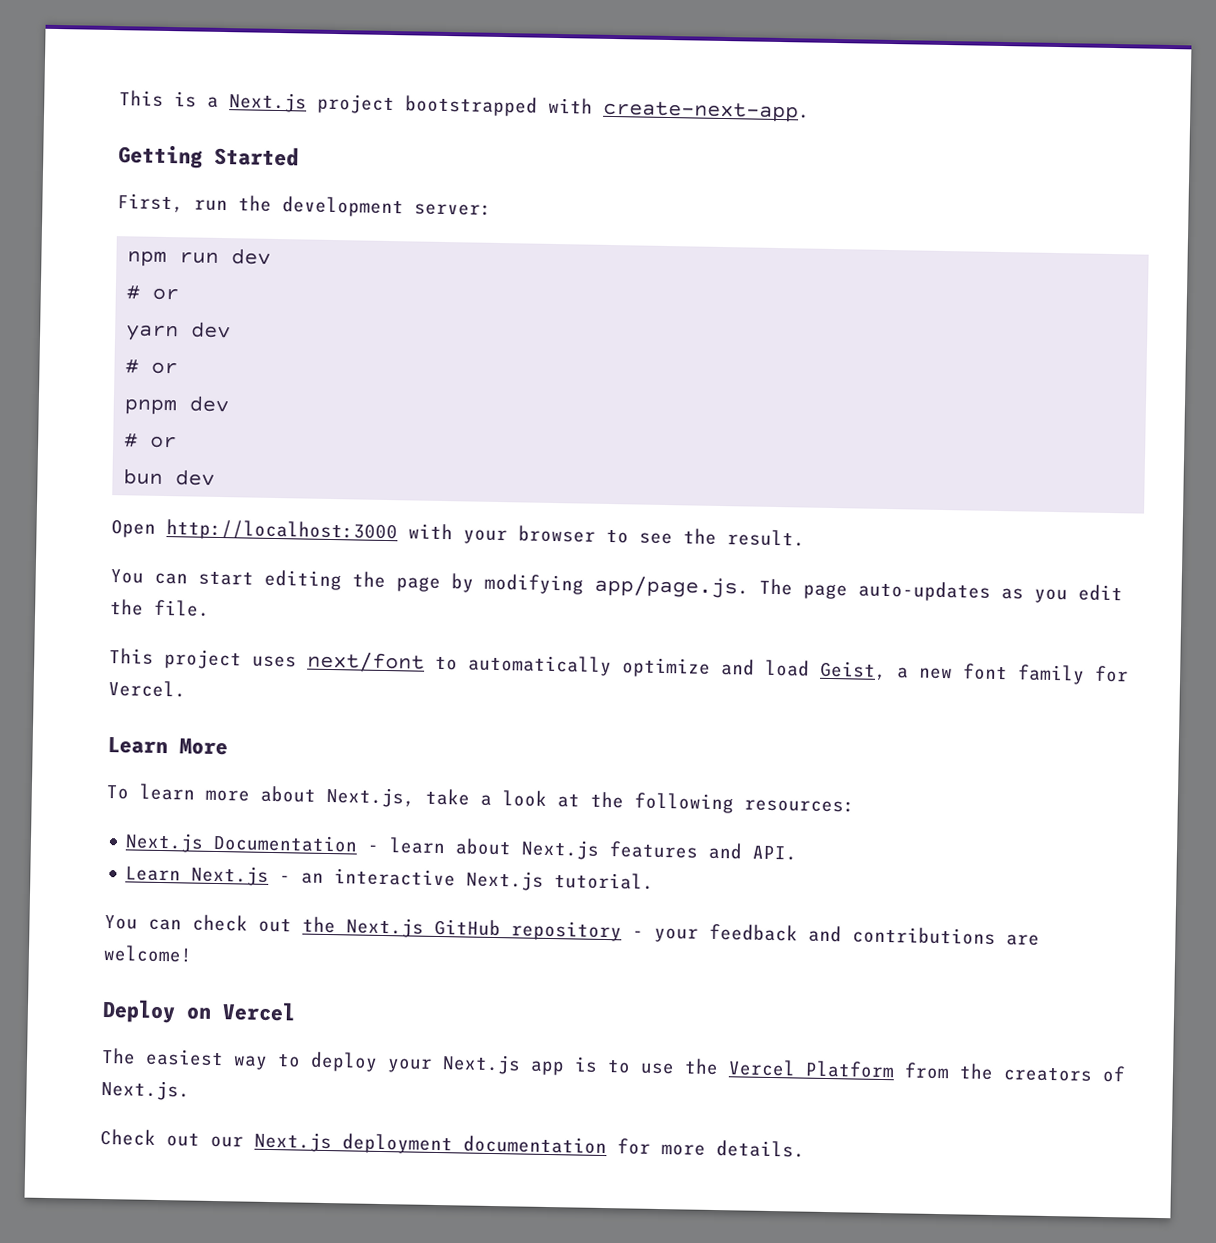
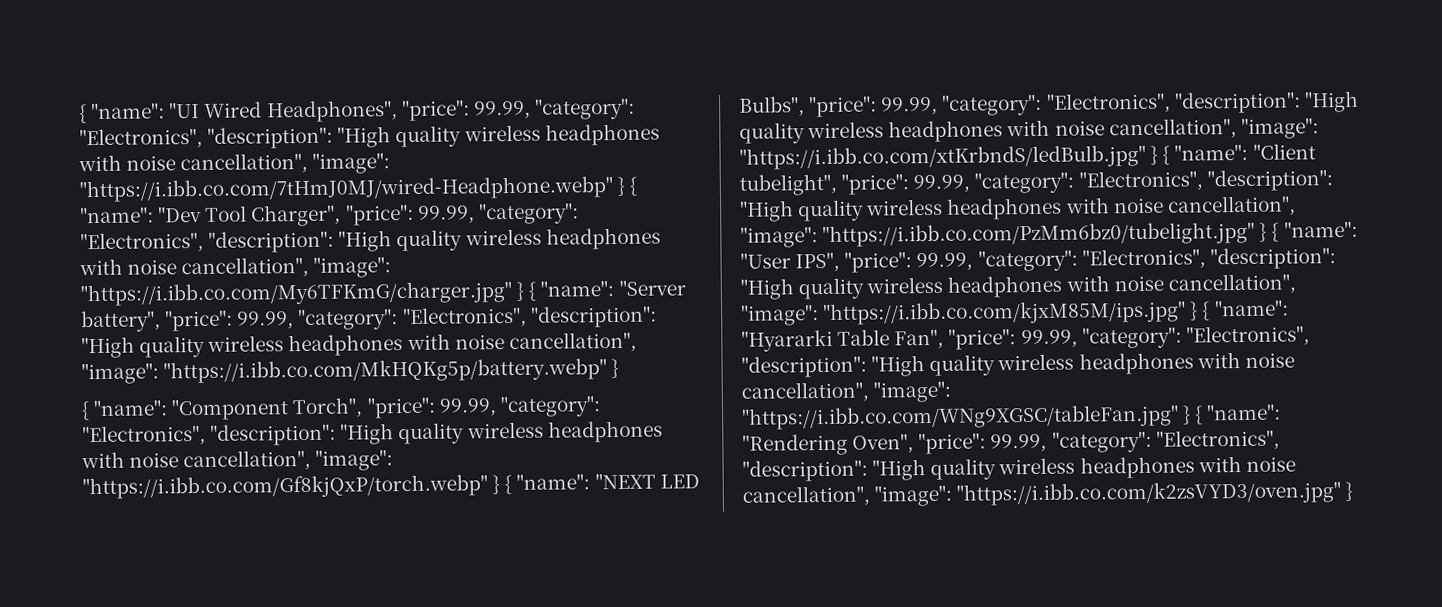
[119,90,810,123] [118,144,299,169] [117,193,492,218] [127,248,272,268] [126,285,180,301] [125,321,232,342] [125,359,179,375] [124,395,230,416] [124,433,178,449] [123,468,216,486] [111,519,805,547] [110,569,1123,604] [110,599,210,617] [109,648,1129,685] [108,680,186,698] [107,736,228,756] [106,783,855,814] [125,832,798,861] [125,865,655,891] [104,914,1040,946] [103,944,193,963] [102,998,296,1024] [101,1047,1126,1083] [101,1079,190,1101] [100,1128,805,1158] This is a Next.js project bootstrapped with create-next-app. // Getting Started // First, run the development server: // npm run dev // # or // yarn dev // # or // pnpm dev // # or // bun dev // Open http://localhost:3000 with your browser to see the result. // You can start editing the page by modifying app/page.js. The page auto-updates as you edit the file. // This project uses next/font to automatically optimize and load Geist, a new font family for Vercel. // Learn More // To learn more about Next.js, take a look at the following resources: // Next.js Documentation - learn about Next.js features and API. // Learn Next.js - an interactive Next.js tutorial. // You can check out the Next.js GitHub repository - your feedback and contributions are welcome! // Deploy on Vercel // The easiest way to deploy your Next.js app is to use the Vercel Platform from the creators of Next.js. // Check out our Next.js deployment documentation for more details. -> [79,97,635,124] [79,123,660,150] [78,152,391,175] [79,176,638,203] [80,202,579,227] [80,227,661,254] [79,256,392,279] [80,279,686,307] [81,305,657,333] [81,331,637,359] [81,358,620,385] [81,395,601,421] [82,420,663,447] [81,449,394,472] [82,472,700,500] [739,90,1359,118] [739,117,1319,144] [739,143,1316,170] [739,169,1333,196] [740,195,1296,222] [740,220,1358,248] [740,247,1336,273] [740,273,1296,300] [741,299,1289,326] [741,325,1310,352] [741,352,1295,378] [741,380,952,403] [742,403,1282,430] [742,429,1280,456] [742,456,1296,482] [742,481,1354,507] { "name": "UI Wired Headphones", "price": 99.99, "category": "Electronics", "description": "High quality wireless headphones with noise cancellation", "image": "https://i.ibb.co.com/7tHmJ0MJ/wired-Headphone.webp" } { "name": "Dev Tool Charger", "price": 99.99, "category": "Electronics", "description": "High quality wireless headphones with noise cancellation", "image": "https://i.ibb.co.com/My6TFKmG/charger.jpg" } { "name": "Server battery", "price": 99.99, "category": "Electronics", "description": "High quality wireless headphones with noise cancellation", "image": "https://i.ibb.co.com/MkHQKg5p/battery.webp" } // { "name": "Component Torch", "price": 99.99, "category": "Electronics", "description": "High quality wireless headphones with noise cancellation", "image": "https://i.ibb.co.com/Gf8kjQxP/torch.webp" } { "name": "NEXT LED Bulbs", "price": 99.99, "category": "Electronics", "description": "High quality wireless headphones with noise cancellation", "image": "https://i.ibb.co.com/xtKrbndS/ledBulb.jpg" } { "name": "Client tubelight", "price": 99.99, "category": "Electronics", "description": "High quality wireless headphones with noise cancellation", "image": "https://i.ibb.co.com/PzMm6bz0/tubelight.jpg" } { "name": "User IPS", "price": 99.99, "category": "Electronics", "description": "High quality wireless headphones with noise cancellation", "image": "https://i.ibb.co.com/kjxM85M/ips.jpg" } { "name": "Hyararki Table Fan", "price": 99.99, "category": "Electronics", "description": "High quality wireless headphones with noise cancellation", "image": "https://i.ibb.co.com/WNg9XGSC/tableFan.jpg" } { "name": "Rendering Oven", "price": 99.99, "category": "Electronics", "description": "High quality wireless headphones with noise cancellation", "image": "https://i.ibb.co.com/k2zsVYD3/oven.jpg" }

